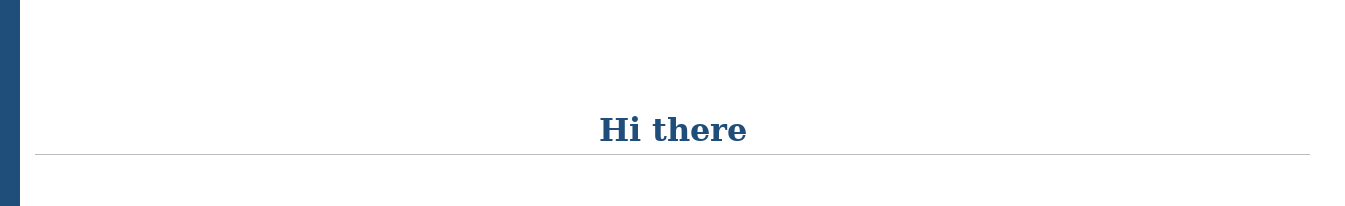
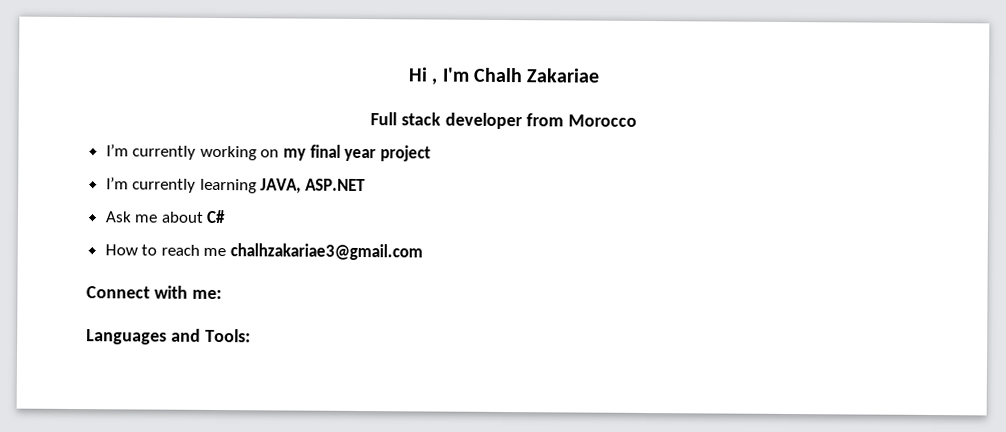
[651,117,747,141] there -> [431,67,601,85] [370,112,637,130] [105,144,431,162] [105,177,367,194] [104,209,227,224] [104,243,424,261] [86,285,222,300] [86,328,251,345] , I'm Chalh Zakariae // Full stack developer from Morocco // I’m currently working on my final year project // I’m currently learning JAVA, ASP.NET // Ask me about C# // How to reach me chalhzakariae3@gmail.com // Connect with me: // Languages and Tools:

